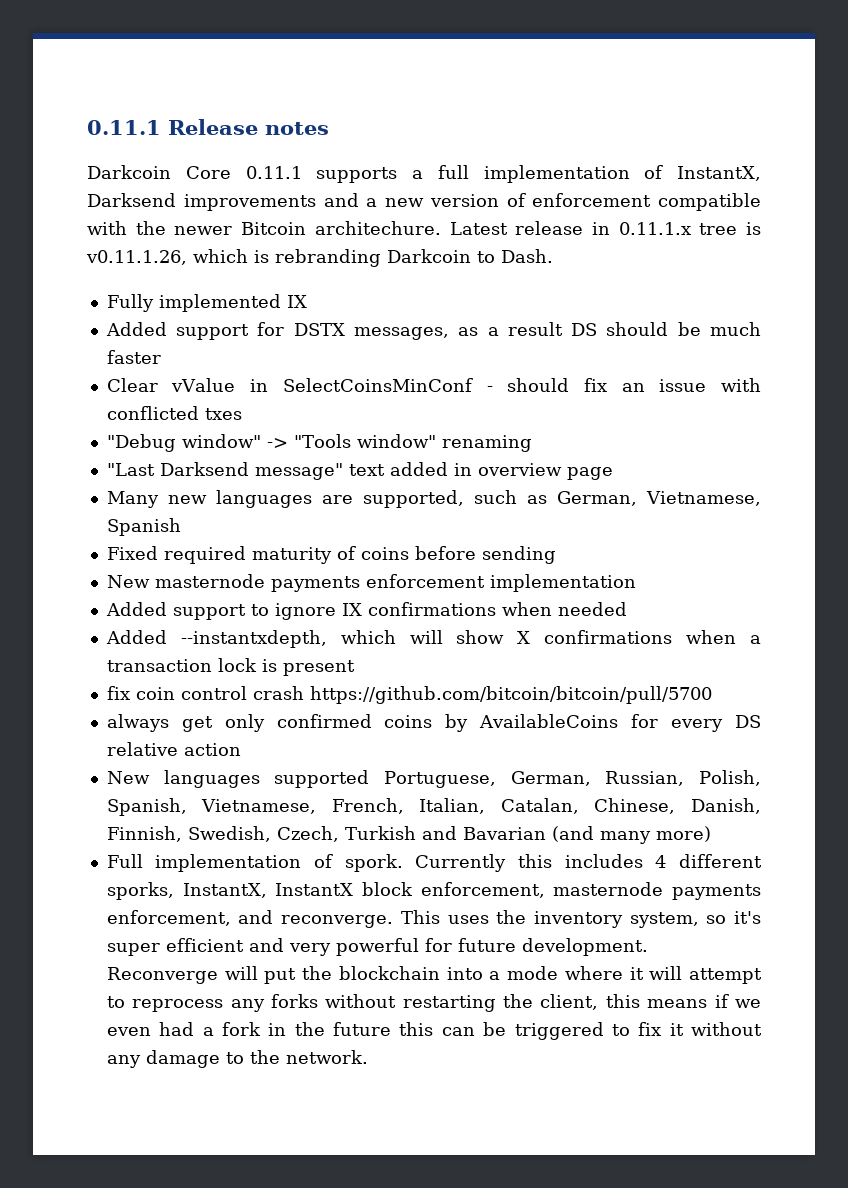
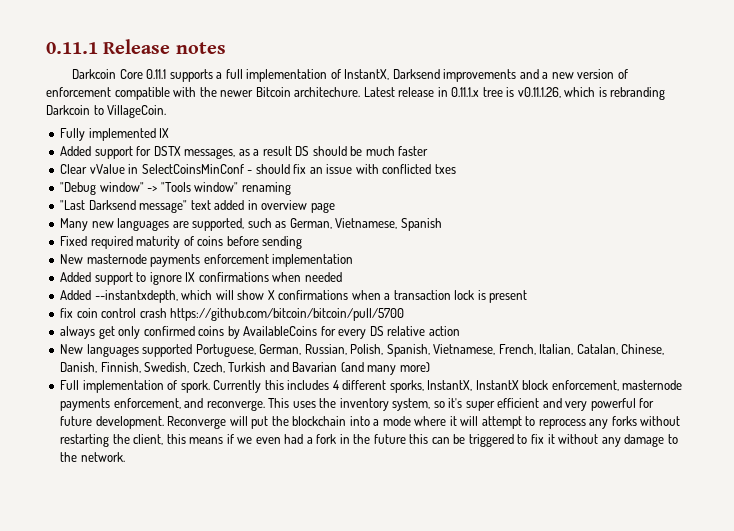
[501,249,553,263] Dash. -> [107,105,167,118] VillageCoin.

